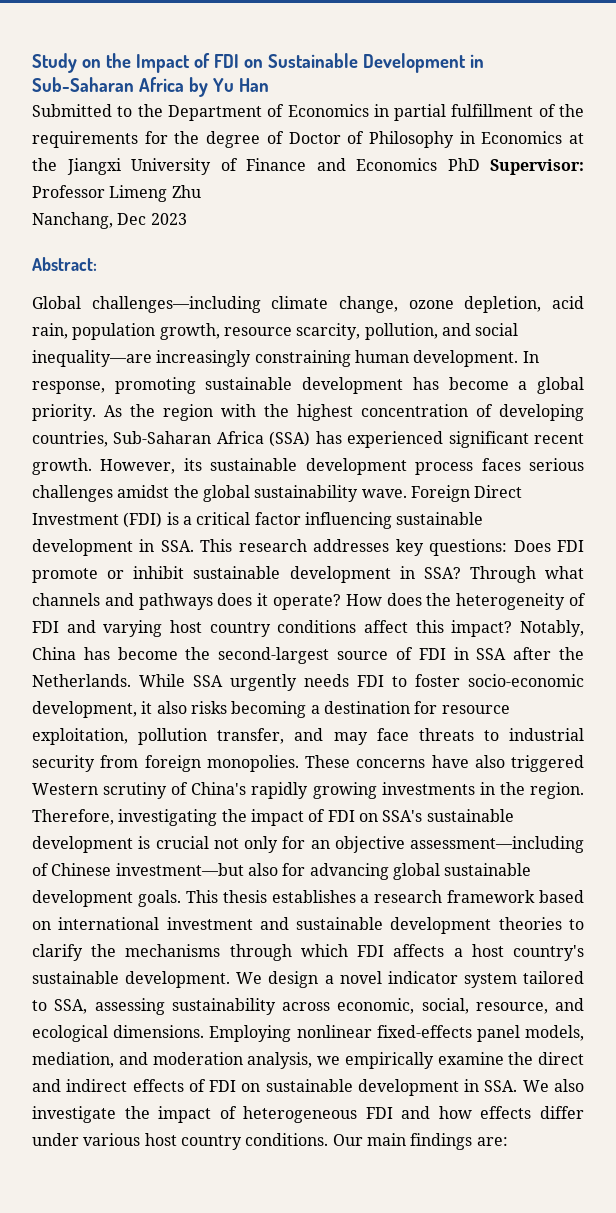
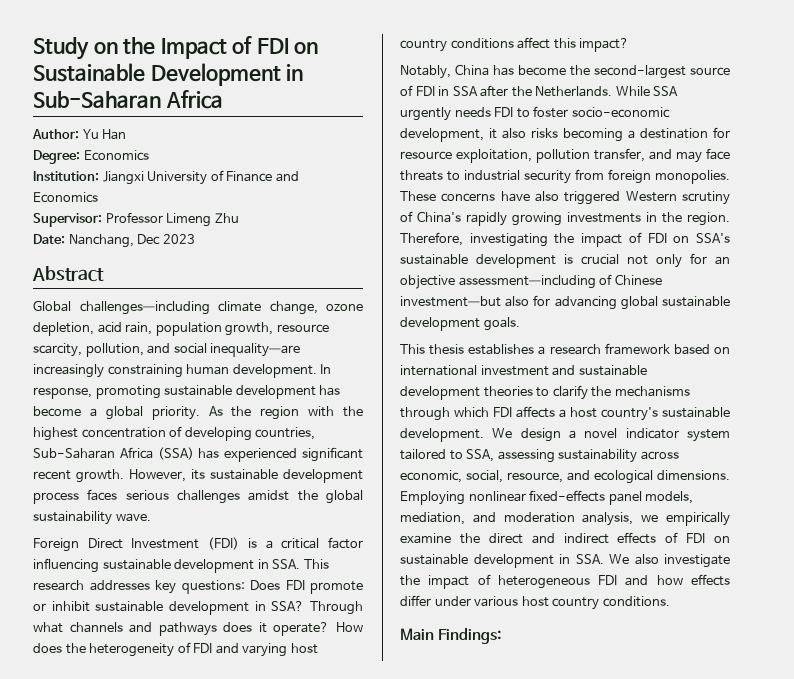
[188,77,208,97] by -> [32,129,79,139] // Author:
[32,104,584,121] [32,131,584,148] [32,158,57,171] Submitted to the Department of Economics in partial fulfillment of the requirements for the degree of Doctor of Philosophy in Economics at the -> [33,150,149,164] [33,171,99,181] Degree: Economics // Institution:
[447,158,480,171] PhD -> (98, 197) //
(201, 191) none -> [33,234,65,244] Date:
[32,257,97,271] Abstract: -> [32,266,104,282] Abstract
(407, 493) none -> (151, 517) //
(513, 628) none -> (630, 45) //
(181, 898) none -> (520, 324) //
[332,1133,508,1150] Our main findings are: -> [400,628,502,644] // Main Findings:

